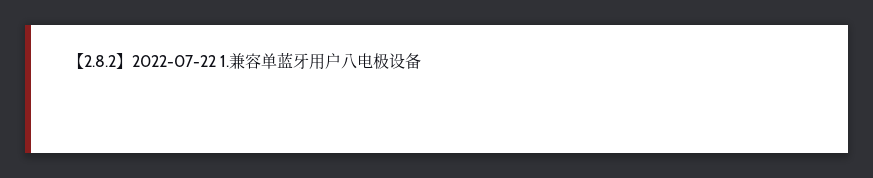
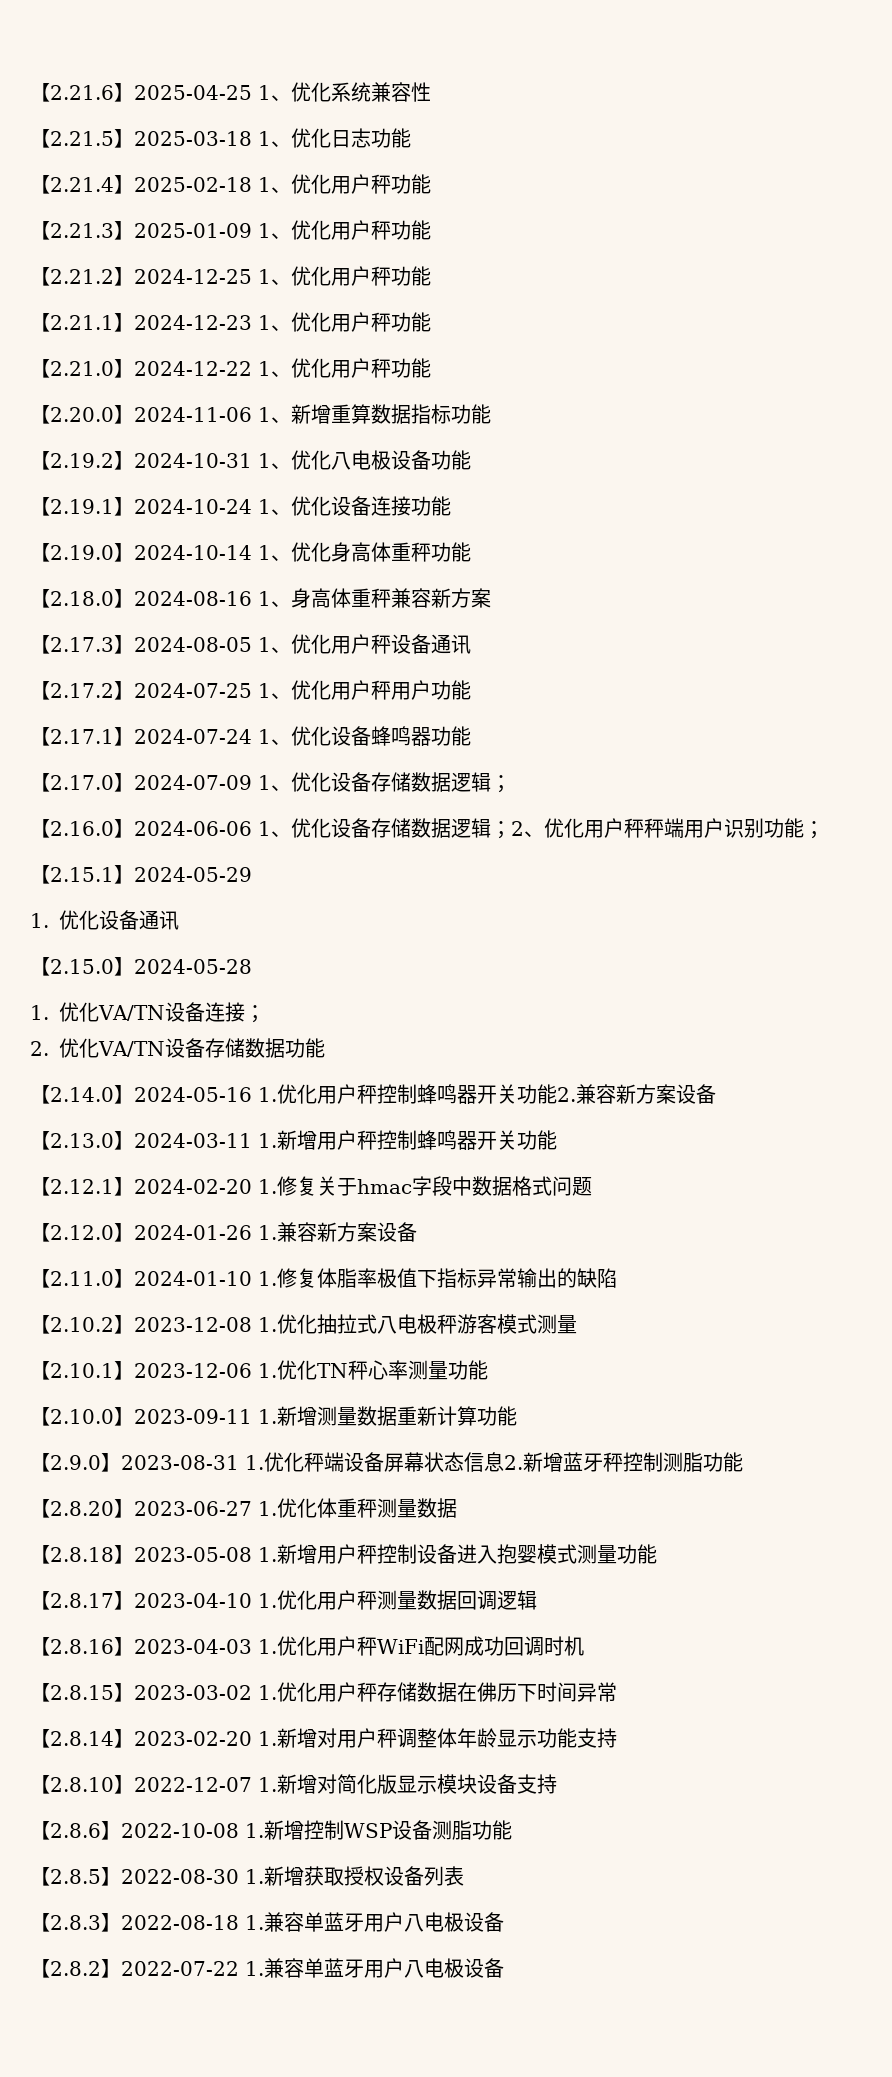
[68,53,84,69] 【 -> [30,82,431,102] [30,128,411,148] [30,174,431,194] [30,220,431,240] [30,266,431,286] [30,312,431,332] [30,358,431,378] [30,404,491,424] [30,450,471,470] [30,496,451,516] [30,542,471,562] [30,588,491,608] [30,634,471,654] [30,680,471,700] [30,726,471,746] [30,772,511,793] [30,818,824,839] [30,865,252,884] [30,910,179,930] [30,957,252,976] [30,1002,265,1023] [30,1038,325,1058] [30,1084,716,1104] [30,1130,557,1150] [30,1176,592,1196] [30,1222,417,1242] [30,1268,617,1288] [30,1314,577,1334] [30,1360,488,1380] [30,1406,517,1426] [30,1452,743,1472] [30,1498,457,1518] [30,1544,657,1564] [30,1590,537,1610] [30,1636,584,1656] [30,1682,617,1702] [30,1728,617,1748] [30,1774,557,1794] [30,1820,512,1840] [30,1866,464,1886] [30,1912,504,1932] [30,1959,50,1978] 【2.21.6】2025-04-25 1、优化系统兼容性 // 【2.21.5】2025-03-18 1、优化日志功能 // 【2.21.4】2025-02-18 1、优化用户秤功能 // 【2.21.3】2025-01-09 1、优化用户秤功能 // 【2.21.2】2024-12-25 1、优化用户秤功能 // 【2.21.1】2024-12-23 1、优化用户秤功能 // 【2.21.0】2024-12-22 1、优化用户秤功能 // 【2.20.0】2024-11-06 1、新增重算数据指标功能 // 【2.19.2】2024-10-31 1、优化八电极设备功能 // 【2.19.1】2024-10-24 1、优化设备连接功能 // 【2.19.0】2024-10-14 1、优化身高体重秤功能 // 【2.18.0】2024-08-16 1、身高体重秤兼容新方案 // 【2.17.3】2024-08-05 1、优化用户秤设备通讯 // 【2.17.2】2024-07-25 1、优化用户秤用户功能 // 【2.17.1】2024-07-24 1、优化设备蜂鸣器功能 // 【2.17.0】2024-07-09 1、优化设备存储数据逻辑； // 【2.16.0】2024-06-06 1、优化设备存储数据逻辑；2、优化用户秤秤端用户识别功能； // 【2.15.1】2024-05-29 // 1.优化设备通讯 // 【2.15.0】2024-05-28 // 1.优化VA/TN设备连接； // 2.优化VA/TN设备存储数据功能 // 【2.14.0】2024-05-16 1.优化用户秤控制蜂鸣器开关功能2.兼容新方案设备 // 【2.13.0】2024-03-11 1.新增用户秤控制蜂鸣器开关功能 // 【2.12.1】2024-02-20 1.修复关于hmac字段中数据格式问题 // 【2.12.0】2024-01-26 1.兼容新方案设备 // 【2.11.0】2024-01-10 1.修复体脂率极值下指标异常输出的缺陷 // 【2.10.2】2023-12-08 1.优化抽拉式八电极秤游客模式测量 // 【2.10.1】2023-12-06 1.优化TN秤心率测量功能 // 【2.10.0】2023-09-11 1.新增测量数据重新计算功能 // 【2.9.0】2023-08-31 1.优化秤端设备屏幕状态信息2.新增蓝牙秤控制测脂功能 // 【2.8.20】2023-06-27 1.优化体重秤测量数据 // 【2.8.18】2023-05-08 1.新增用户秤控制设备进入抱婴模式测量功能 // 【2.8.17】2023-04-10 1.优化用户秤测量数据回调逻辑 // 【2.8.16】2023-04-03 1.优化用户秤WiFi配网成功回调时机 // 【2.8.15】2023-03-02 1.优化用户秤存储数据在佛历下时间异常 // 【2.8.14】2023-02-20 1.新增对用户秤调整体年龄显示功能支持 // 【2.8.10】2022-12-07 1.新增对简化版显示模块设备支持 // 【2.8.6】2022-10-08 1.新增控制WSP设备测脂功能 // 【2.8.5】2022-08-30 1.新增获取授权设备列表 // 【2.8.3】2022-08-18 1.兼容单蓝牙用户八电极设备 // 【

